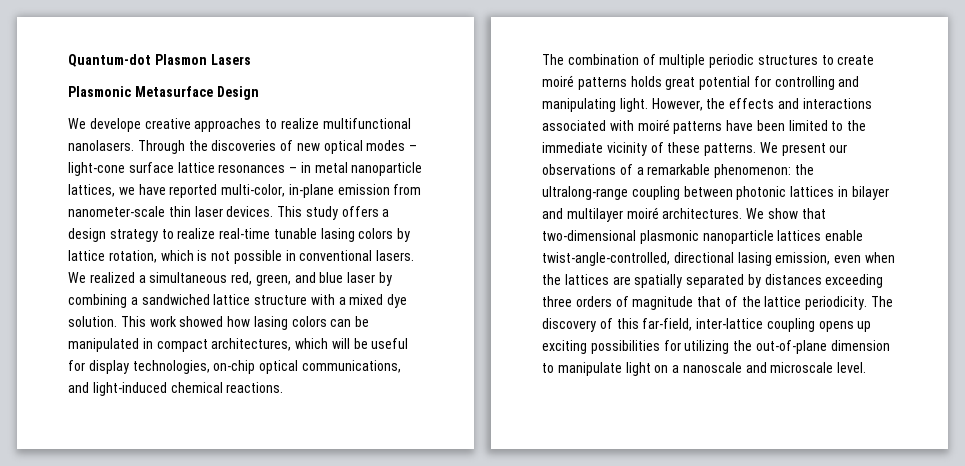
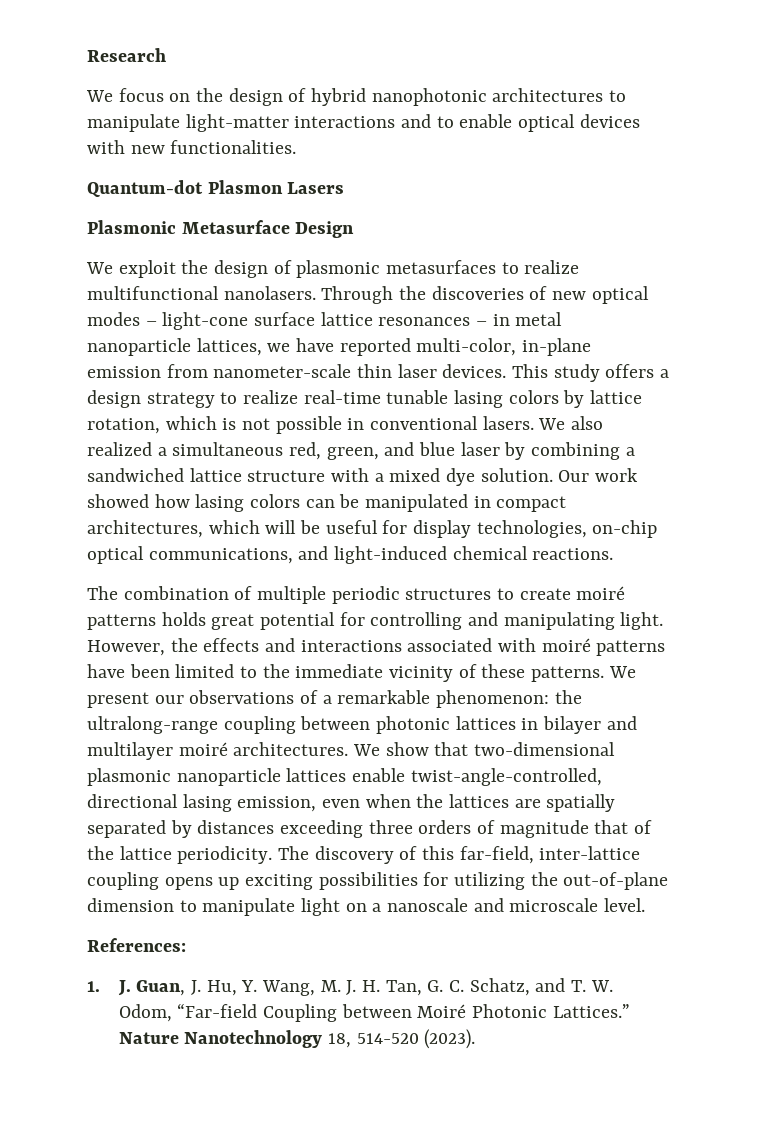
(68, 60) none -> [87,48,166,62] [86,88,627,106] [87,114,640,132] [87,140,297,154] Research // We focus on the design of hybrid nanophotonic architectures to manipulate light-matter interactions and to enable optical devices with new functionalities. //
[89,118,262,132] develope creative approaches -> [118,260,497,278] exploit the design of plasmonic metasurfaces
(86, 277) none -> [571,416,604,430] also
[120,316,146,327] This -> [558,470,590,482] Our
(867, 367) none -> [87,938,186,952] [87,978,613,996] [118,1003,630,1022] [118,1029,476,1049] // References: // 1. J. Guan, J. Hu, Y. Wang, M. J. H. Tan, G. C. Schatz, and T. W. Odom, “Far-field Coupling between Moiré Photonic Lattices.” Nature Nanotechnology 18, 514-520 (2023).

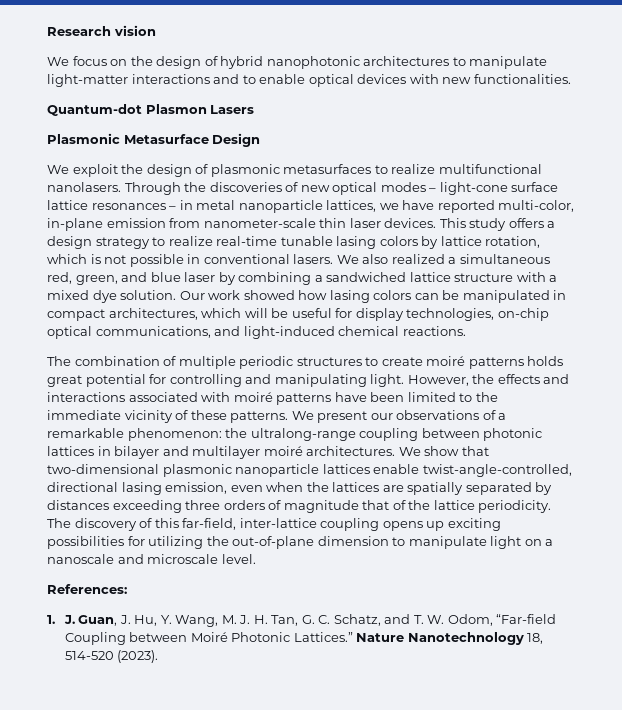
(166, 55) none -> [113,25,156,36] vision

